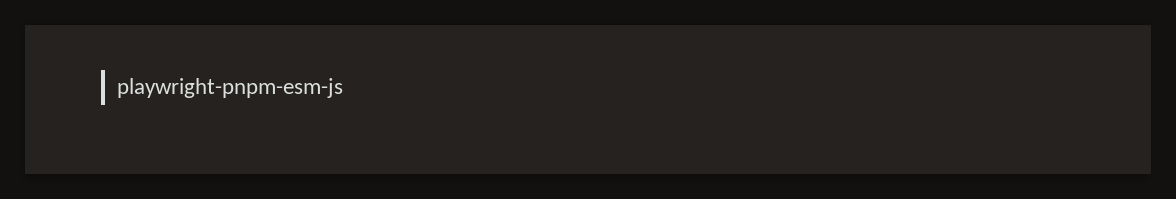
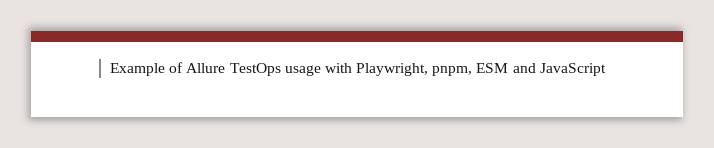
[117,78,344,98] playwright-pnpm-esm-js -> [110,62,606,76] Example of Allure TestOps usage with Playwright, pnpm, ESM and JavaScript

